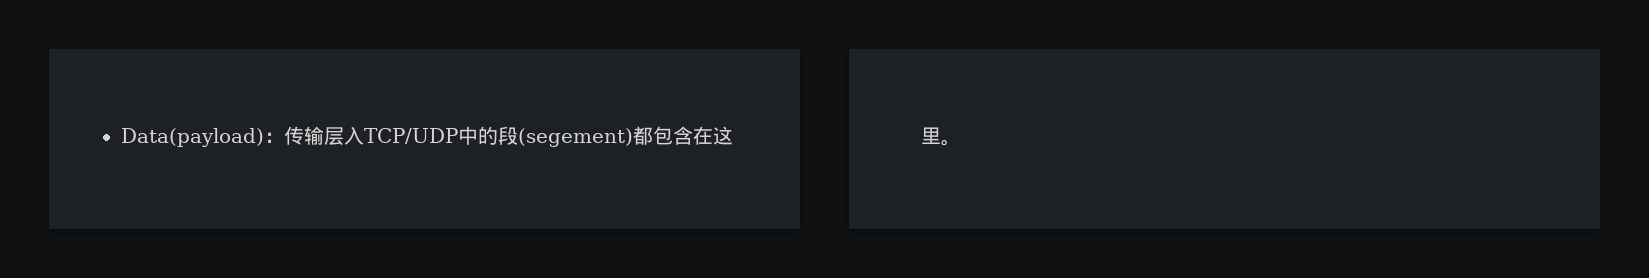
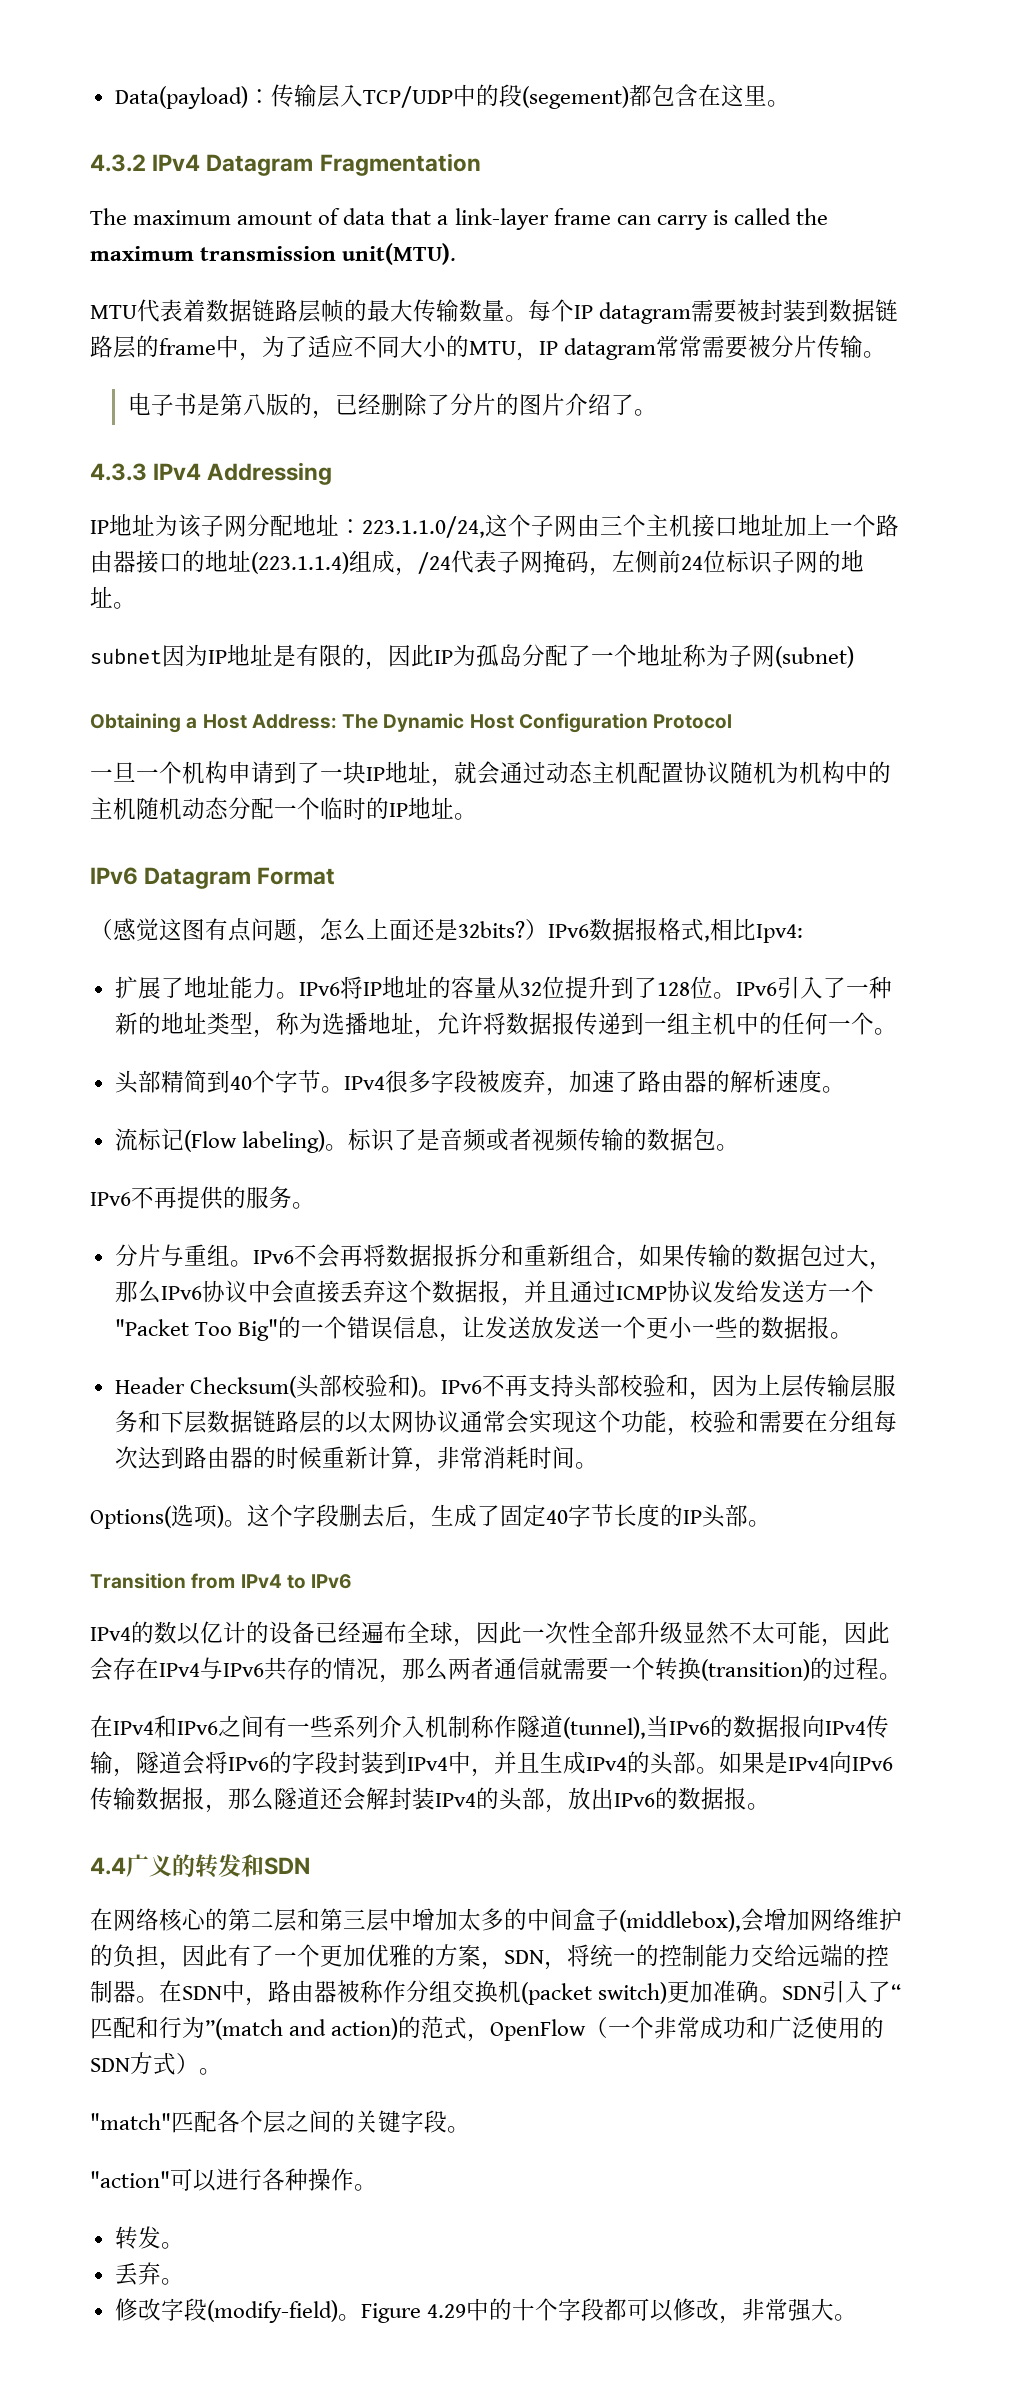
(961, 142) none -> [90,153,481,176] [90,208,828,230] [90,243,457,265] [90,299,899,324] [90,335,887,361] [127,393,657,419] [90,462,333,485] [90,514,899,538] [90,550,864,576] [90,586,136,609] [90,644,854,670] [90,713,733,733] [90,761,891,787] [90,797,477,820] [90,867,336,889] [90,918,803,944] [114,976,892,999] [114,1012,897,1038] [114,1070,845,1096] [114,1128,739,1153] [90,1186,315,1210] [114,1244,892,1270] [114,1280,874,1306] [114,1316,853,1342] [114,1374,896,1400] [114,1410,897,1436] [114,1446,598,1472] [90,1504,771,1530] [90,1573,353,1589] [90,1621,890,1647] [90,1657,902,1683] [90,1715,889,1739] [90,1751,893,1777] [90,1787,770,1813] [90,1854,310,1878] [90,1908,902,1932] [90,1944,889,1970] [90,1980,902,2006] [90,2016,885,2042] [90,2052,222,2075] [90,2110,470,2134] [90,2168,377,2192] [114,2226,184,2250] [114,2262,184,2286] [114,2298,857,2324] // 4.3.2 IPv4 Datagram Fragmentation // The maximum amount of data that a link-layer frame can carry is called the maximum transmission unit(MTU). // MTU代表着数据链路层帧的最大传输数量。每个IP datagram需要被封装到数据链路层的frame中，为了适应不同大小的MTU，IP datagram常常需要被分片传输。 // 电子书是第八版的，已经删除了分片的图片介绍了。 // 4.3.3 IPv4 Addressing // IP地址为该子网分配地址：223.1.1.0/24,这个子网由三个主机接口地址加上一个路由器接口的地址(223.1.1.4)组成，/24代表子网掩码，左侧前24位标识子网的地址。 // subnet因为IP地址是有限的，因此IP为孤岛分配了一个地址称为子网(subnet) // Obtaining a Host Address: The Dynamic Host Configuration Protocol // 一旦一个机构申请到了一块IP地址，就会通过动态主机配置协议随机为机构中的主机随机动态分配一个临时的IP地址。 // IPv6 Datagram Format // （感觉这图有点问题，怎么上面还是32bits?）IPv6数据报格式,相比Ipv4: // 扩展了地址能力。IPv6将IP地址的容量从32位提升到了128位。IPv6引入了一种新的地址类型，称为选播地址，允许将数据报传递到一组主机中的任何一个。 // 头部精简到40个字节。IPv4很多字段被废弃，加速了路由器的解析速度。 // 流标记(Flow labeling)。标识了是音频或者视频传输的数据包。 // IPv6不再提供的服务。 // 分片与重组。IPv6不会再将数据报拆分和重新组合，如果传输的数据包过大，那么IPv6协议中会直接丢弃这个数据报，并且通过ICMP协议发给发送方一个"Packet Too Big"的一个错误信息，让发送放发送一个更小一些的数据报。 // Header Checksum(头部校验和)。IPv6不再支持头部校验和，因为上层传输层服务和下层数据链路层的以太网协议通常会实现这个功能，校验和需要在分组每次达到路由器的时候重新计算，非常消耗时间。 // Options(选项)。这个字段删去后，生成了固定40字节长度的IP头部。 // Transition from IPv4 to IPv6 // IPv4的数以亿计的设备已经遍布全球，因此一次性全部升级显然不太可能，因此会存在IPv4与IPv6共存的情况，那么两者通信就需要一个转换(transition)的过程。 // 在IPv4和IPv6之间有一些系列介入机制称作隧道(tunnel),当IPv6的数据报向IPv4传输，隧道会将IPv6的字段封装到IPv4中，并且生成IPv4的头部。如果是IPv4向IPv6传输数据报，那么隧道还会解封装IPv4的头部，放出IPv6的数据报。 // 4.4广义的转发和SDN // 在网络核心的第二层和第三层中增加太多的中间盒子(middlebox),会增加网络维护的负担，因此有了一个更加优雅的方案，SDN，将统一的控制能力交给远端的控制器。在SDN中，路由器被称作分组交换机(packet switch)更加准确。SDN引入了“匹配和行为”(match and action)的范式，OpenFlow（一个非常成功和广泛使用的SDN方式）。 // "match"匹配各个层之间的关键字段。 // "action"可以进行各种操作。 // 转发。 // 丢弃。 // 修改字段(modify-field)。Figure 4.29中的十个字段都可以修改，非常强大。

